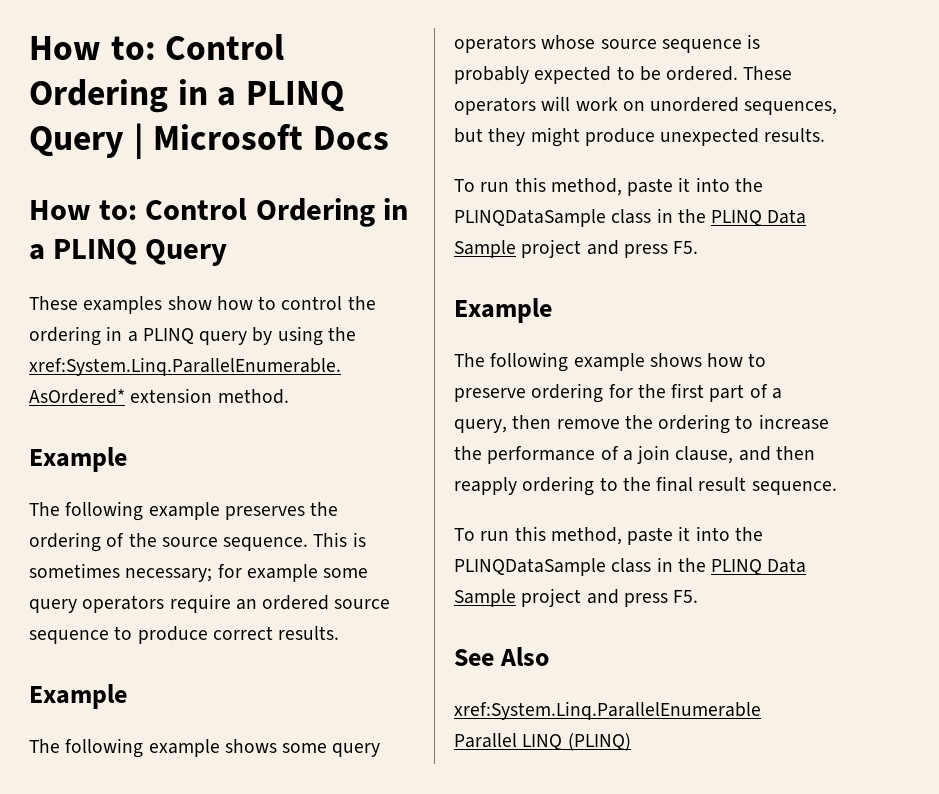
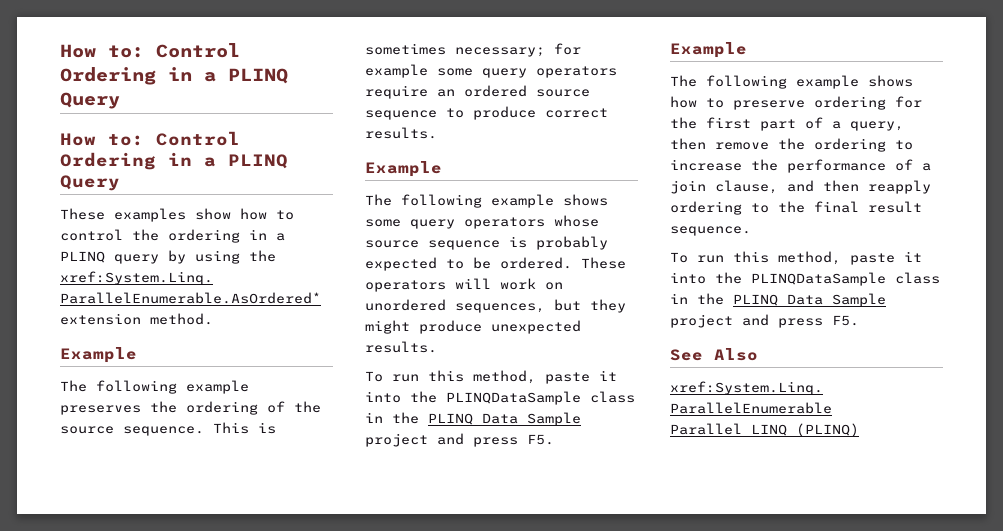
[29,34,285,60] [29,79,344,113] [29,123,389,159] How to: Control Ordering in a PLINQ Query | Microsoft Docs -> [60,43,240,58] [60,67,288,85] [60,92,120,109] How to: Control Ordering in a PLINQ Query

